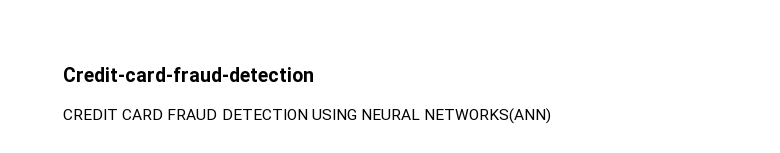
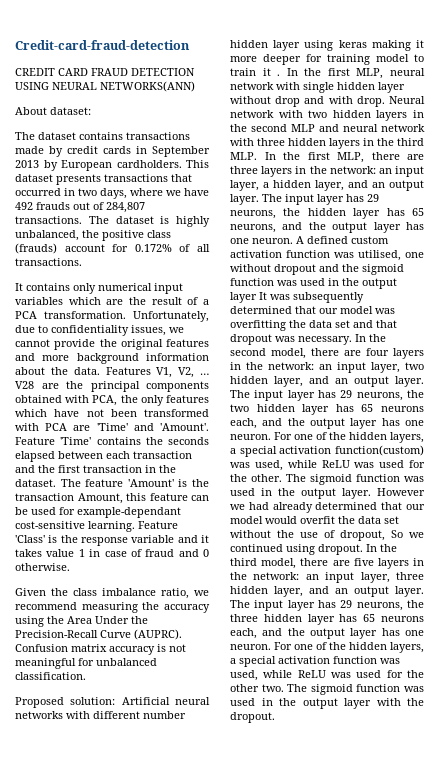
(552, 116) none -> [15,107,91,115] [15,132,190,140] [15,146,210,157] [15,160,209,171] [15,174,192,185] [15,188,209,199] [15,202,145,213] [15,216,210,227] [15,230,171,241] [15,243,210,254] [15,258,82,266] [15,283,183,294] [15,297,209,305] [15,311,209,322] [15,325,184,336] [15,339,209,350] [15,353,209,364] [15,367,210,378] [15,381,209,392] [15,395,209,406] [15,409,209,417] [15,423,209,431] [15,437,209,445] [15,451,192,462] [15,465,176,473] [15,479,209,487] [15,493,209,504] [15,507,181,518] [15,521,178,532] [15,535,209,546] [15,549,209,557] [15,563,70,571] [15,588,209,599] [15,602,210,613] [15,616,148,627] [15,629,182,640] [15,644,186,655] [15,658,157,669] [15,672,86,680] [15,697,211,708] [15,711,186,719] [230,40,424,51] [230,54,424,65] [230,68,425,79] [230,82,405,93] [230,96,425,107] [230,110,424,121] [230,124,425,132] [230,138,424,149] [230,152,424,163] [230,166,424,177] [230,180,424,191] [230,194,379,205] [230,208,424,219] [230,222,424,233] [230,236,389,244] [230,250,424,261] [230,264,404,275] [230,278,397,289] [230,292,364,303] [230,306,395,314] [230,320,397,331] [230,334,386,345] [230,348,424,359] [230,362,424,373] [230,376,424,387] [230,390,424,401] [230,404,424,415] [230,418,424,429] [230,432,424,443] [230,445,424,457] [230,460,425,471] [230,474,424,485] [230,488,425,499] [230,502,425,513] [230,516,399,524] [230,530,424,541] [230,544,397,555] [230,558,424,569] [230,572,424,583] [230,586,424,597] [230,600,424,611] [230,614,424,625] [230,628,424,639] [230,642,424,653] [230,656,400,667] [230,670,424,681] [230,684,424,695] [230,698,424,709] [230,712,275,723] // About dataset: // The dataset contains transactions made by credit cards in September 2013 by European cardholders. This dataset presents transactions that occurred in two days, where we have 492 frauds out of 284,807 transactions. The dataset is highly unbalanced, the positive class (frauds) account for 0.172% of all transactions. // It contains only numerical input variables which are the result of a PCA transformation. Unfortunately, due to confidentiality issues, we cannot provide the original features and more background information about the data. Features V1, V2, … V28 are the principal components obtained with PCA, the only features which have not been transformed with PCA are 'Time' and 'Amount'. Feature 'Time' contains the seconds elapsed between each transaction and the first transaction in the dataset. The feature 'Amount' is the transaction Amount, this feature can be used for example-dependant cost-sensitive learning. Feature 'Class' is the response variable and it takes value 1 in case of fraud and 0 otherwise. // Given the class imbalance ratio, we recommend measuring the accuracy using the Area Under the Precision-Recall Curve (AUPRC). Confusion matrix accuracy is not meaningful for unbalanced classification. // Proposed solution: Artificial neural networks with different number hidden layer using keras making it more deeper for training model to train it . In the first MLP, neural network with single hidden layer without drop and with drop. Neural network with two hidden layers in the second MLP and neural network with three hidden layers in the third MLP. In the first MLP, there are three layers in the network: an input layer, a hidden layer, and an output layer. The input layer has 29 neurons, the hidden layer has 65 neurons, and the output layer has one neuron. A defined custom activation function was utilised, one without dropout and the sigmoid function was used in the output layer It was subsequently determined that our model was overfitting the data set and that dropout was necessary. In the second model, there are four layers in the network: an input layer, two hidden layer, and an output layer. The input layer has 29 neurons, the two hidden layer has 65 neurons each, and the output layer has one neuron. For one of the hidden layers, a special activation function(custom) was used, while ReLU was used for the other. The sigmoid function was used in the output layer. However we had already determined that our model would overfit the data set without the use of dropout, So we continued using dropout. In the third model, there are five layers in the network: an input layer, three hidden layer, and an output layer. The input layer has 29 neurons, the three hidden layer has 65 neurons each, and the output layer has one neuron. For one of the hidden layers, a special activation function was used, while ReLU was used for the other two. The sigmoid function was used in the output layer with the dropout.

